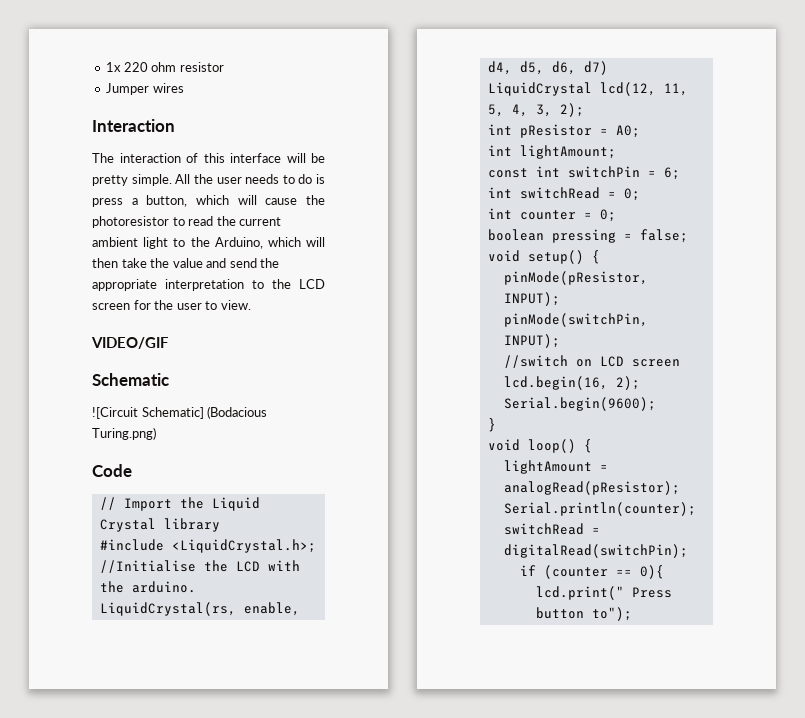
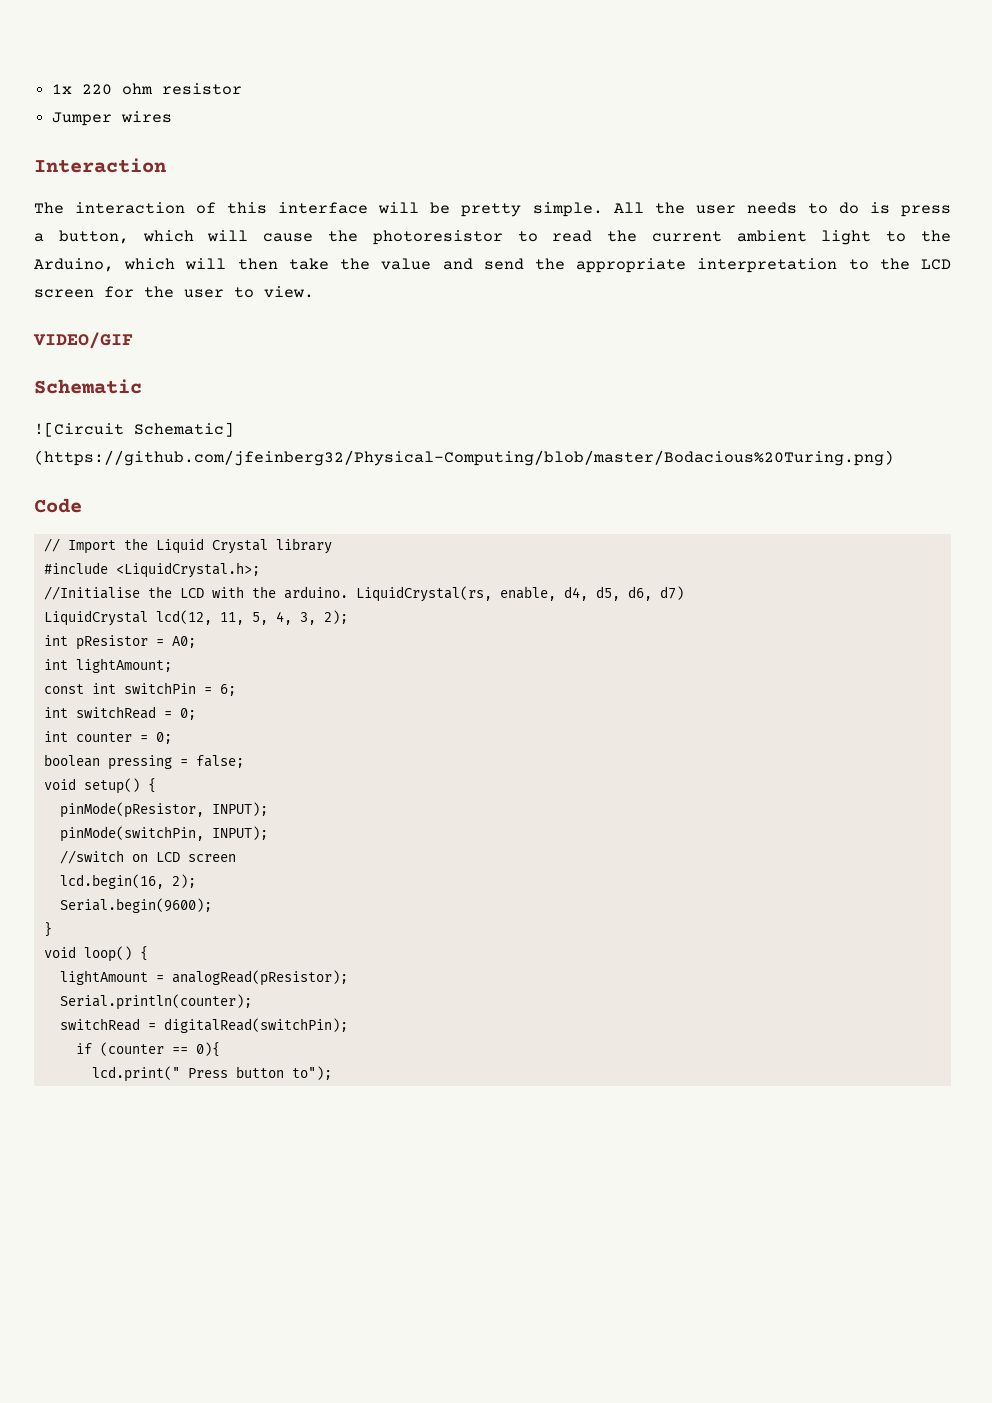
[207,406,268,419] [92,427,156,440] (Bodacious Turing.png) -> [34,450,894,466] (https://github.com/jfeinberg32/Physical-Computing/blob/master/Bodacious%20Turing.png)

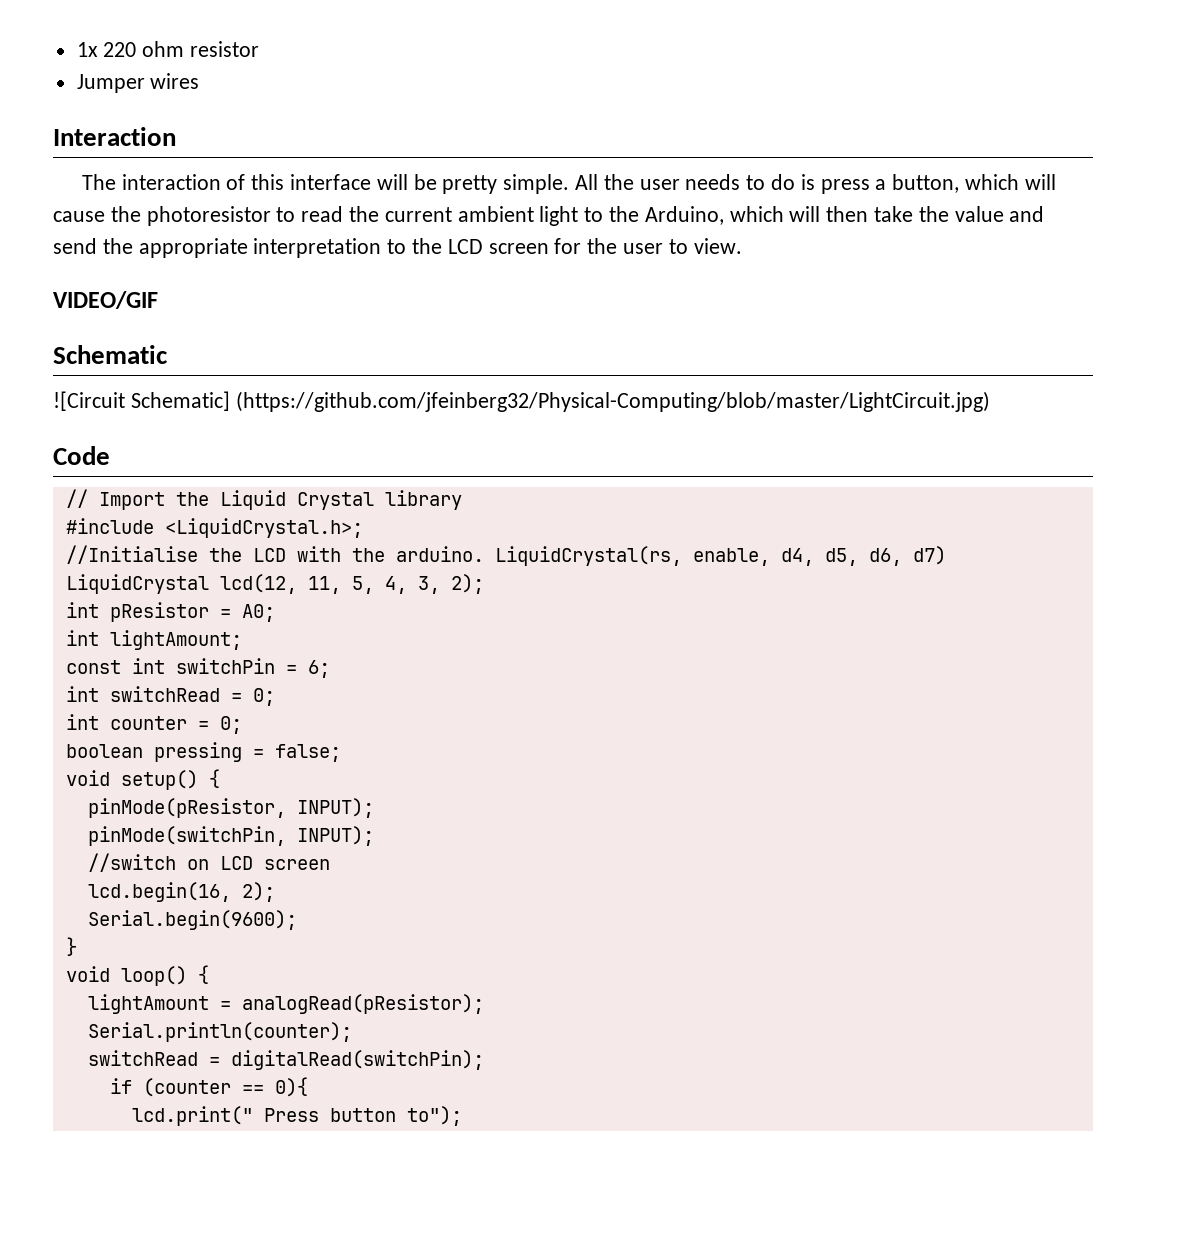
[34,450,894,466] (https://github.com/jfeinberg32/Physical-Computing/blob/master/Bodacious%20Turing.png) -> [235,391,990,412] (https://github.com/jfeinberg32/Physical-Computing/blob/master/LightCircuit.jpg)

